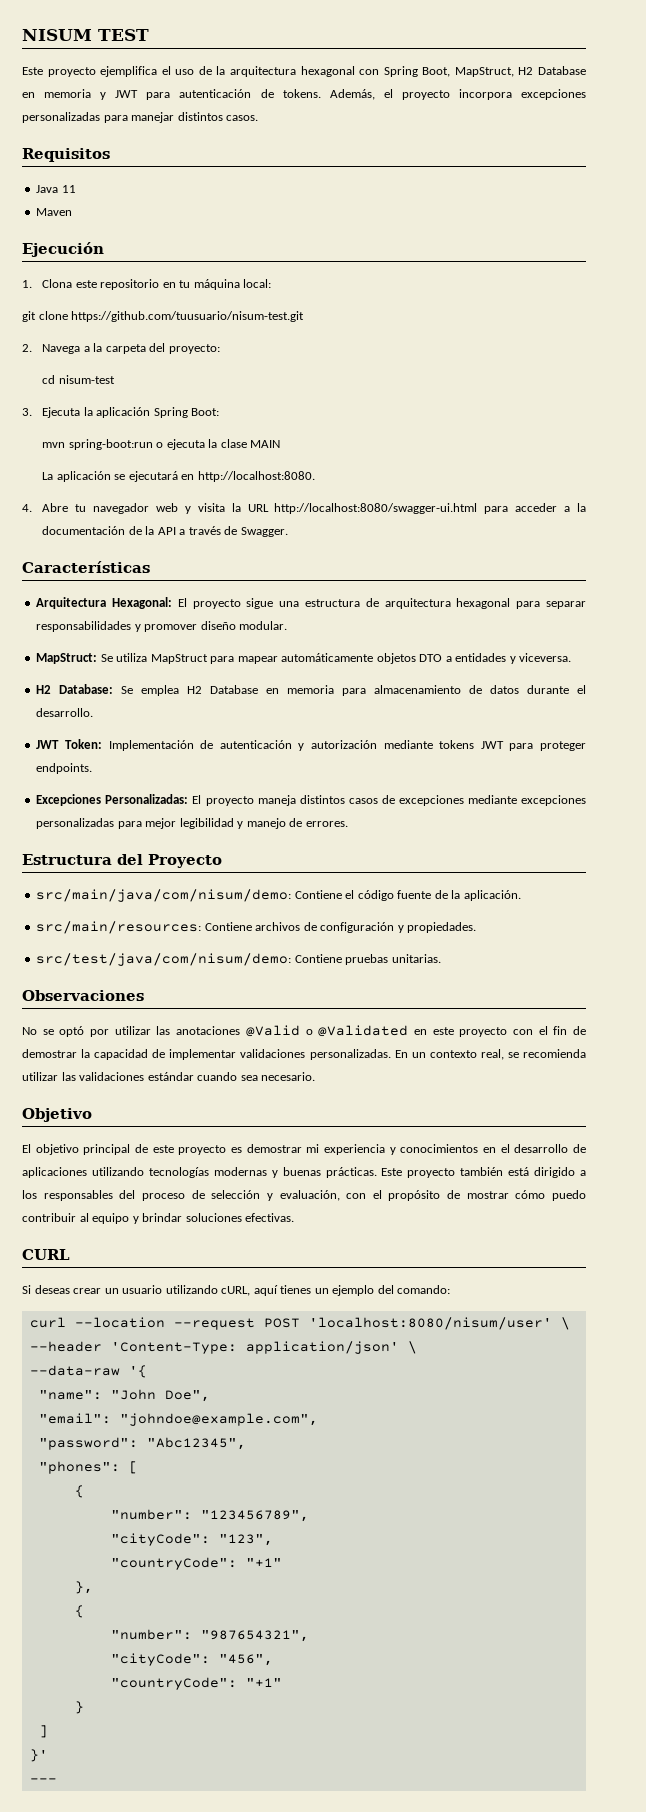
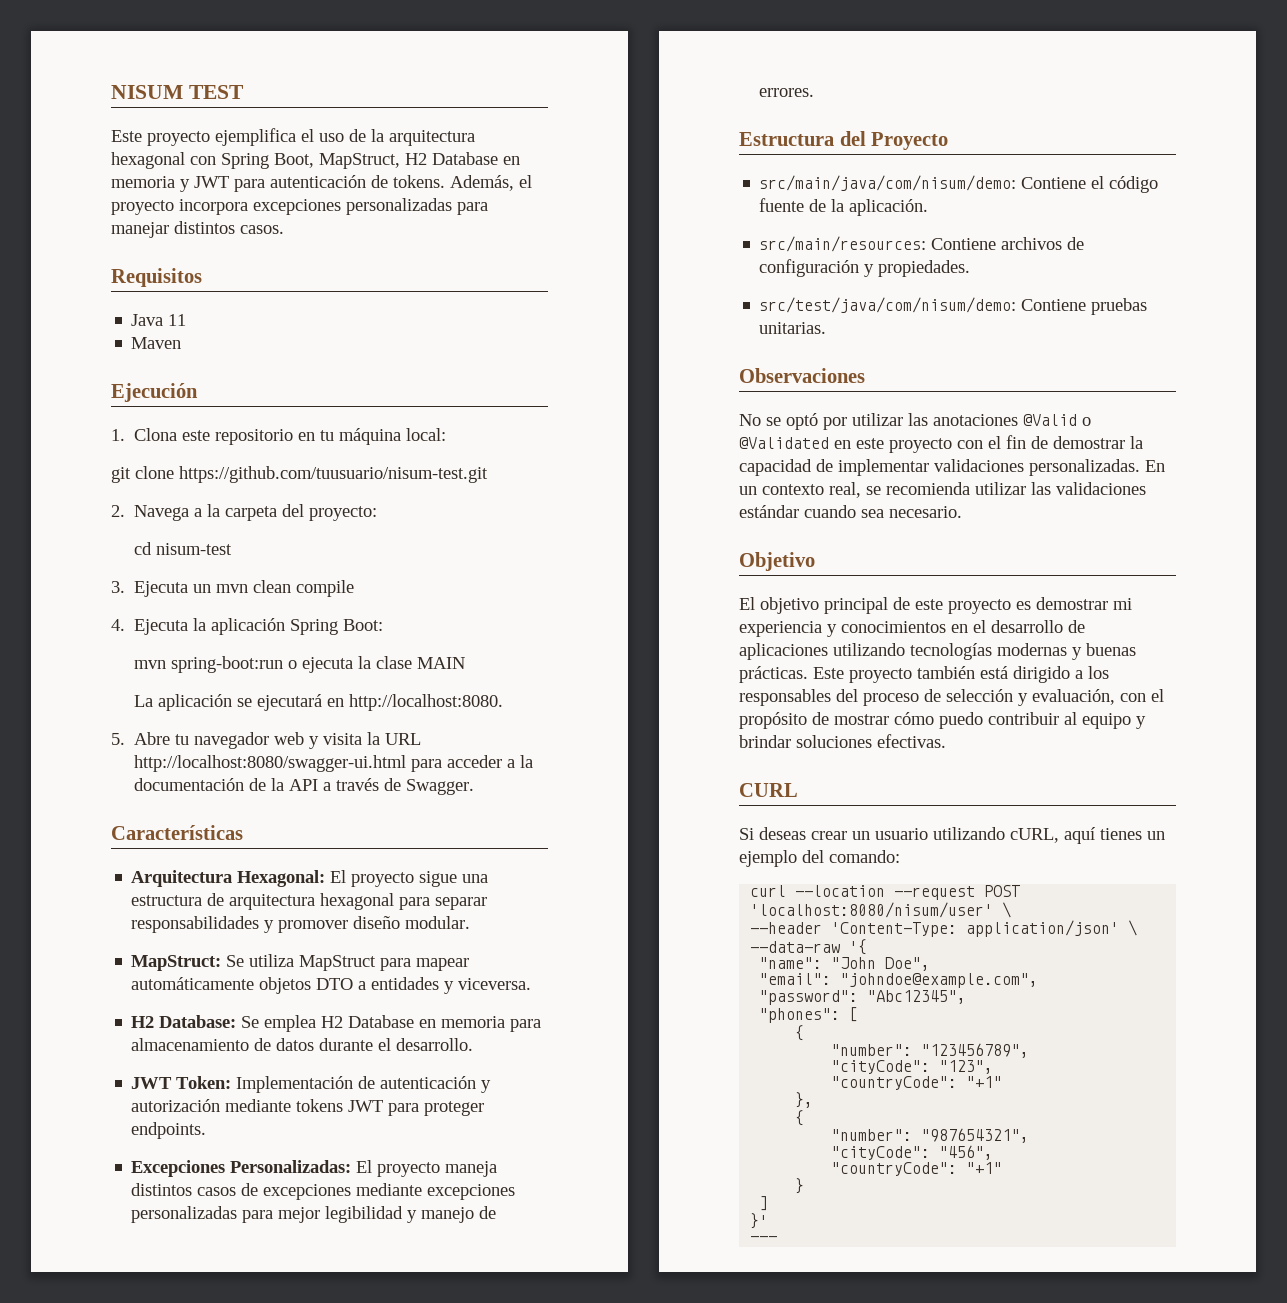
(81, 412) none -> [193,580,355,597] [111,619,189,635] un mvn clean compile // 4. Ejecuta
[22,504,32,512] 4. -> [111,733,125,745] 5.

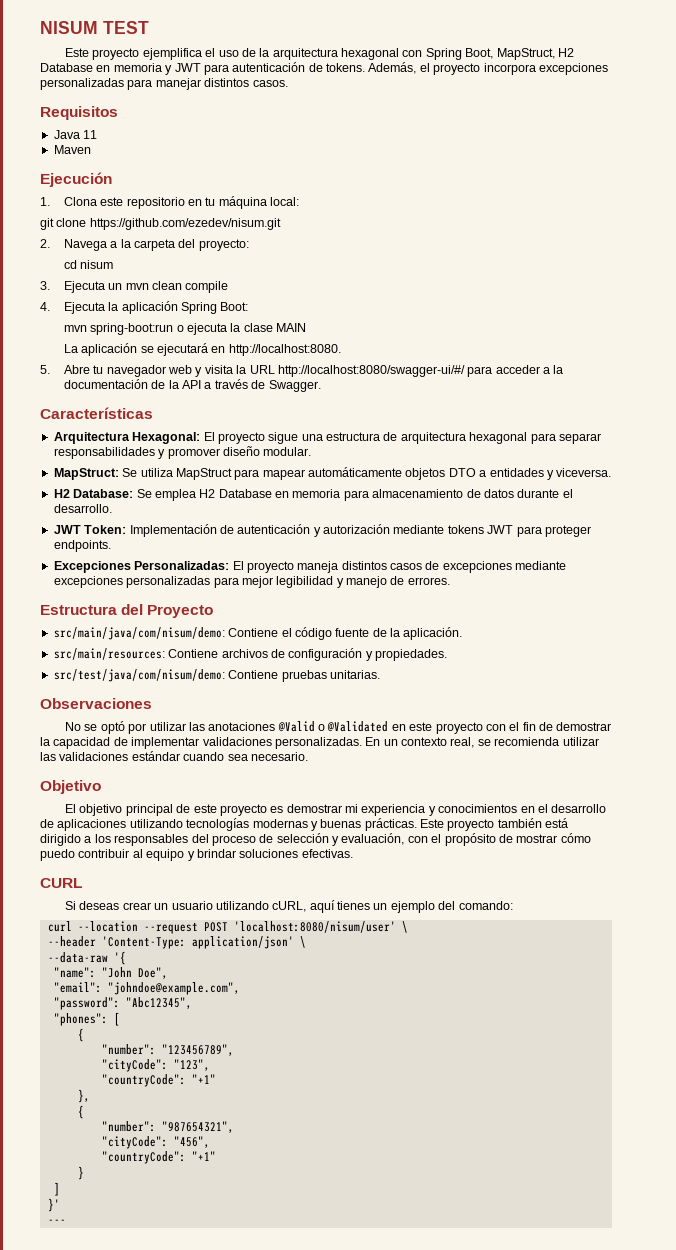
[179,466,488,483] https://github.com/tuusuario/nisum-test.git -> [89,218,281,230] https://github.com/ezedev/nisum.git
[155,543,232,555] nisum-test -> [80,260,114,269] nisum
[134,755,407,772] http://localhost:8080/swagger-ui.html -> [277,365,465,377] http://localhost:8080/swagger-ui/#/

